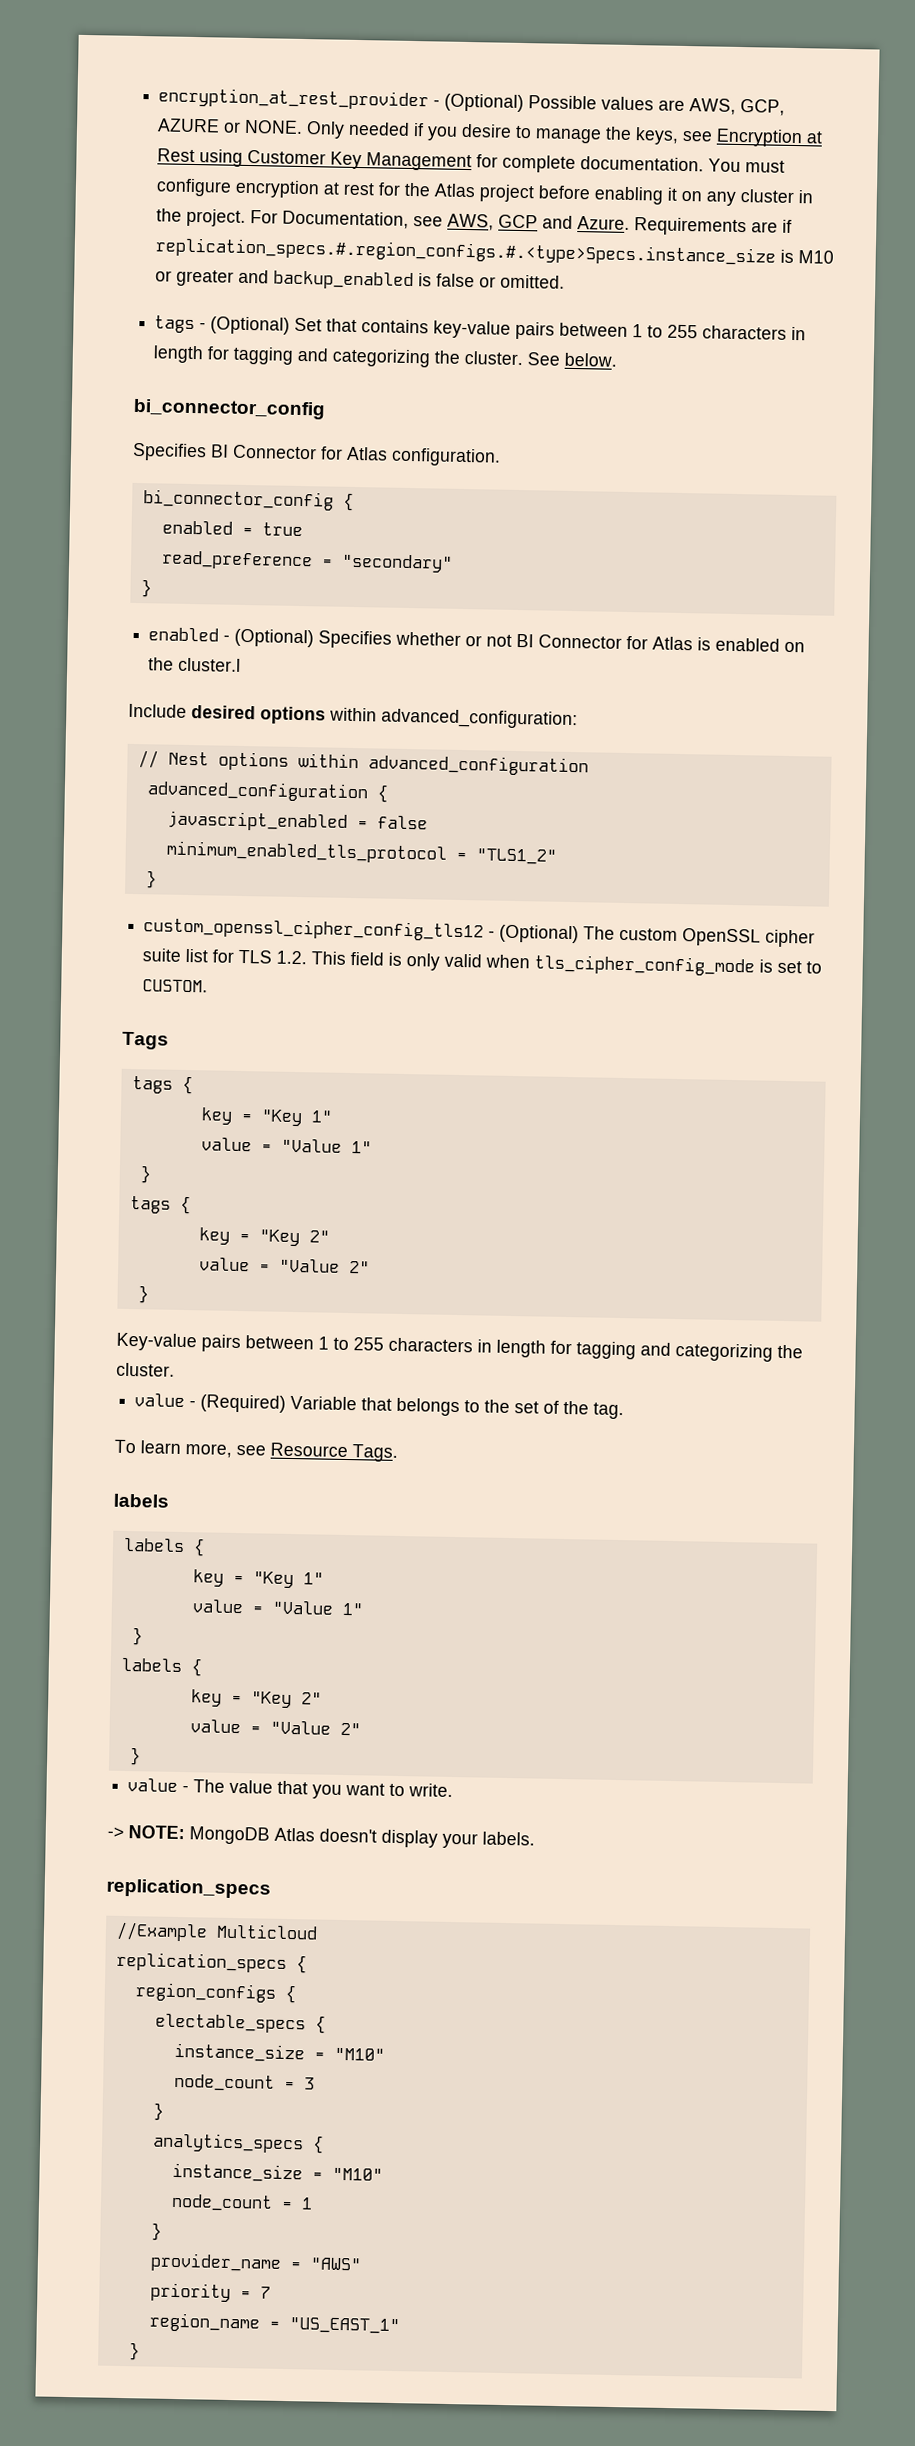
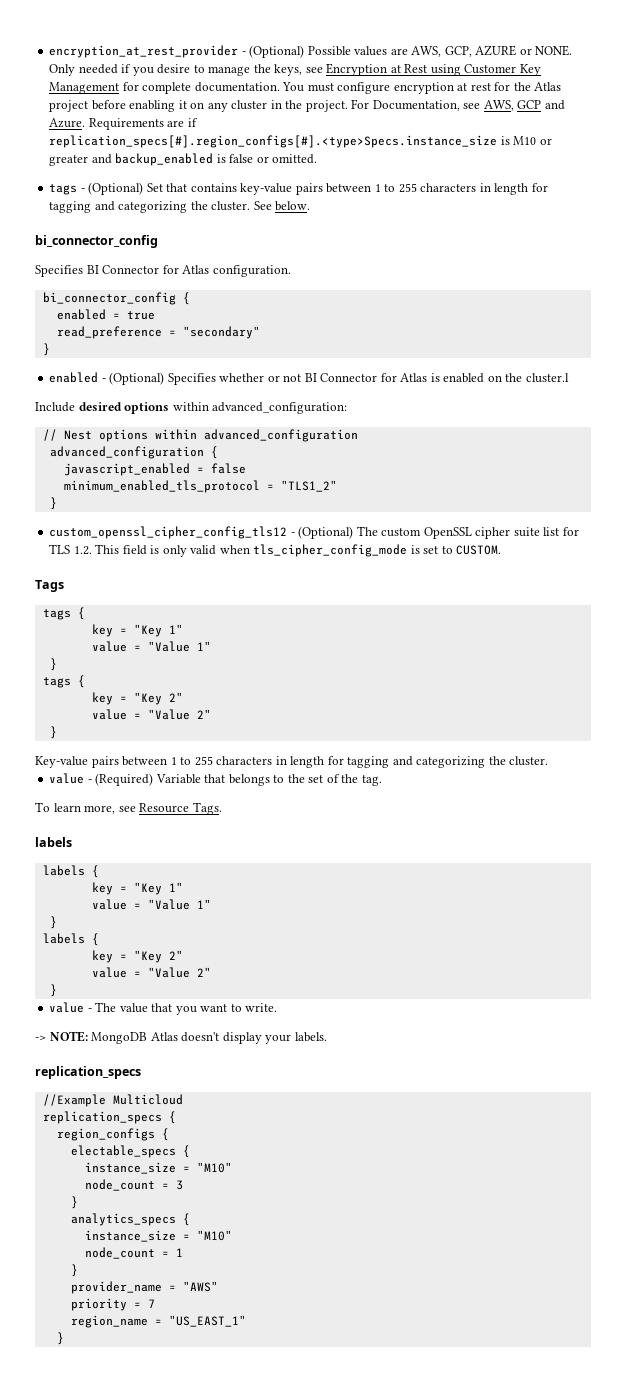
[155,237,777,267] replication_specs.#.region_configs.#.<type>Specs.instance_size -> [49,135,498,148] replication_specs[#].region_configs[#].<type>Specs.instance_size

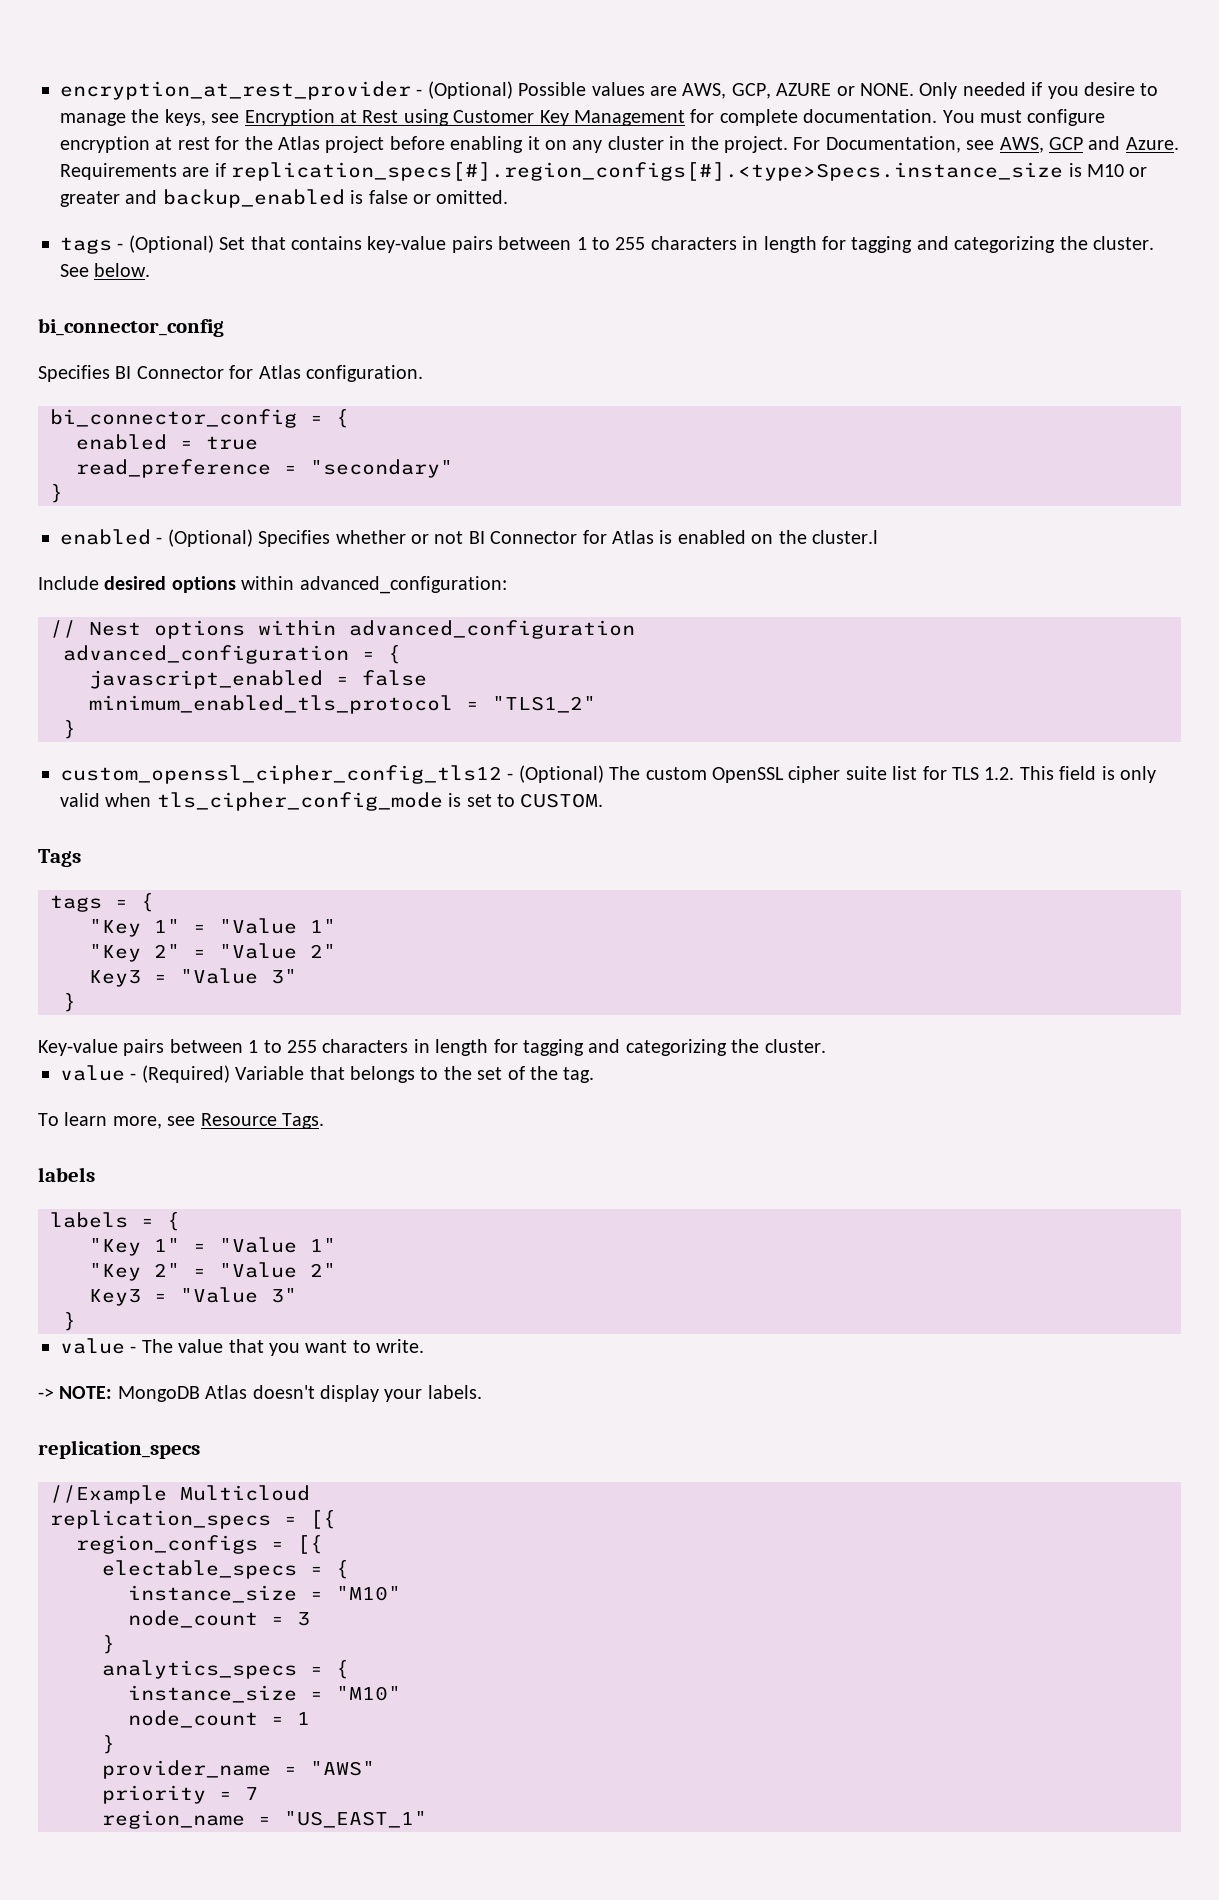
(176, 298) none -> [310,415,323,424] =
(204, 452) none -> [362,651,375,660] =
[77,607,85,620] [91,624,183,637] [91,641,211,652] [49,658,57,671] [42,675,85,688] [91,692,183,705] [91,709,211,720] { // key = "Key 1" // value = "Value 1" // } // tags { // key = "Key 2" // value = "Value 2" -> [115,893,154,912] [89,918,336,937] [89,943,336,962] [89,968,297,987] = { // "Key 1" = "Value 1" // "Key 2" = "Value 2" // Key3 = "Value 3"
[91,865,99,878] [91,882,183,895] [91,899,211,910] [49,916,57,929] [42,933,99,946] [91,950,183,963] [91,967,211,978] { // key = "Key 1" // value = "Value 1" // } // labels { // key = "Key 2" // value = "Value 2" -> [141,1212,180,1231] [89,1237,336,1256] [89,1262,336,1281] [89,1287,297,1306] = { // "Key 1" = "Value 1" // "Key 2" = "Value 2" // Key3 = "Value 3"
[168,1111,176,1124] { -> [284,1510,336,1529] = [{
[161,1128,169,1141] { -> [271,1535,323,1554] = [{
(176, 1151) none -> [310,1566,323,1575] =
(176, 1219) none -> [310,1666,323,1675] =
[56,1332,64,1345] // } -> (427, 1819) none

